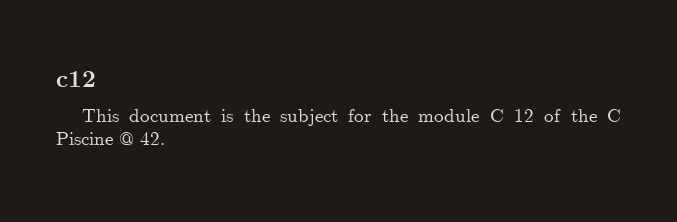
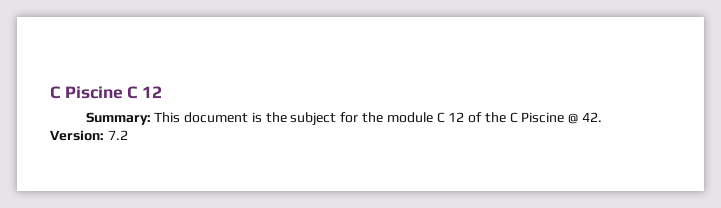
[56,71,96,87] c12 // -> [50,86,163,99] [85,112,151,125] C Piscine C 12 // Summary:
(165, 138) none -> [50,130,128,141] Version: 7.2

